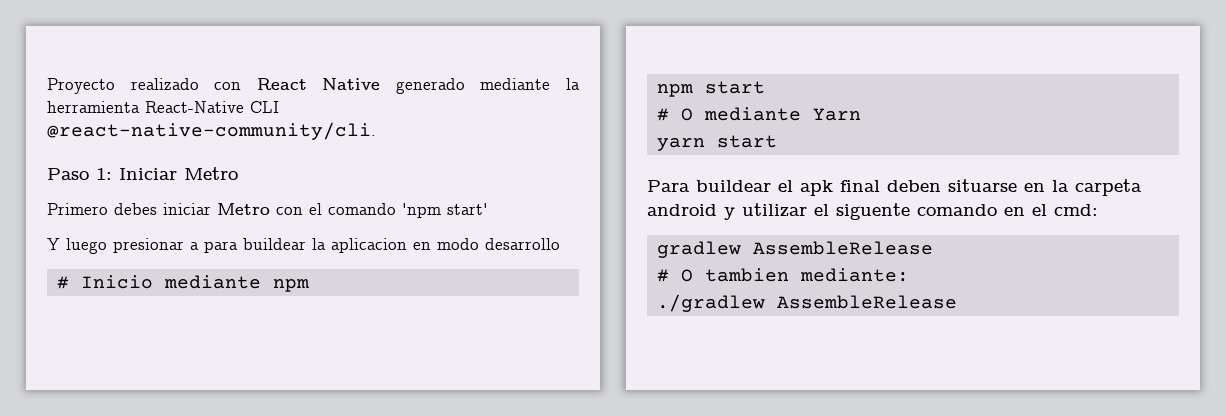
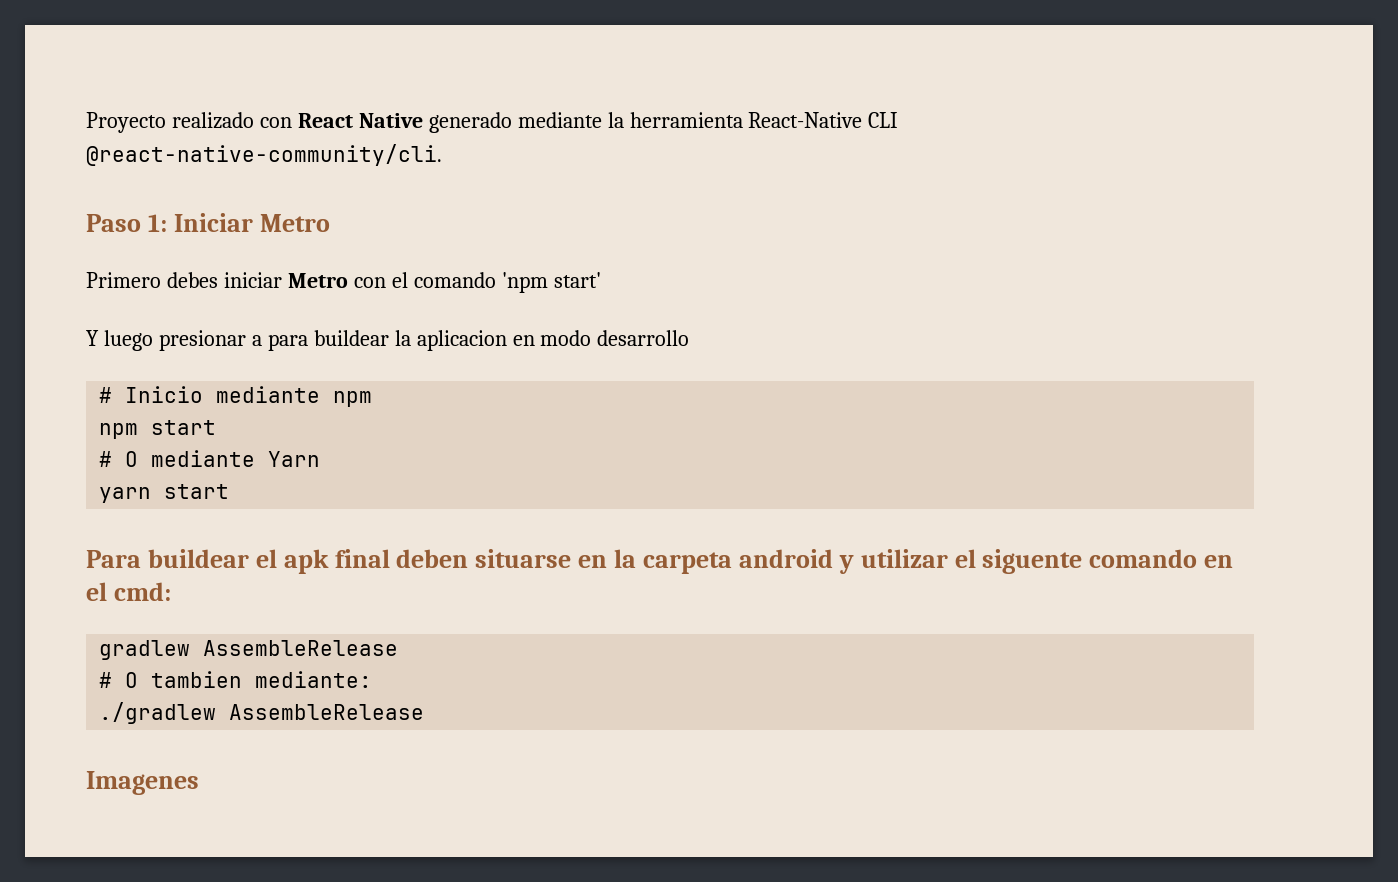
(957, 302) none -> [86,771,199,795] // Imagenes

